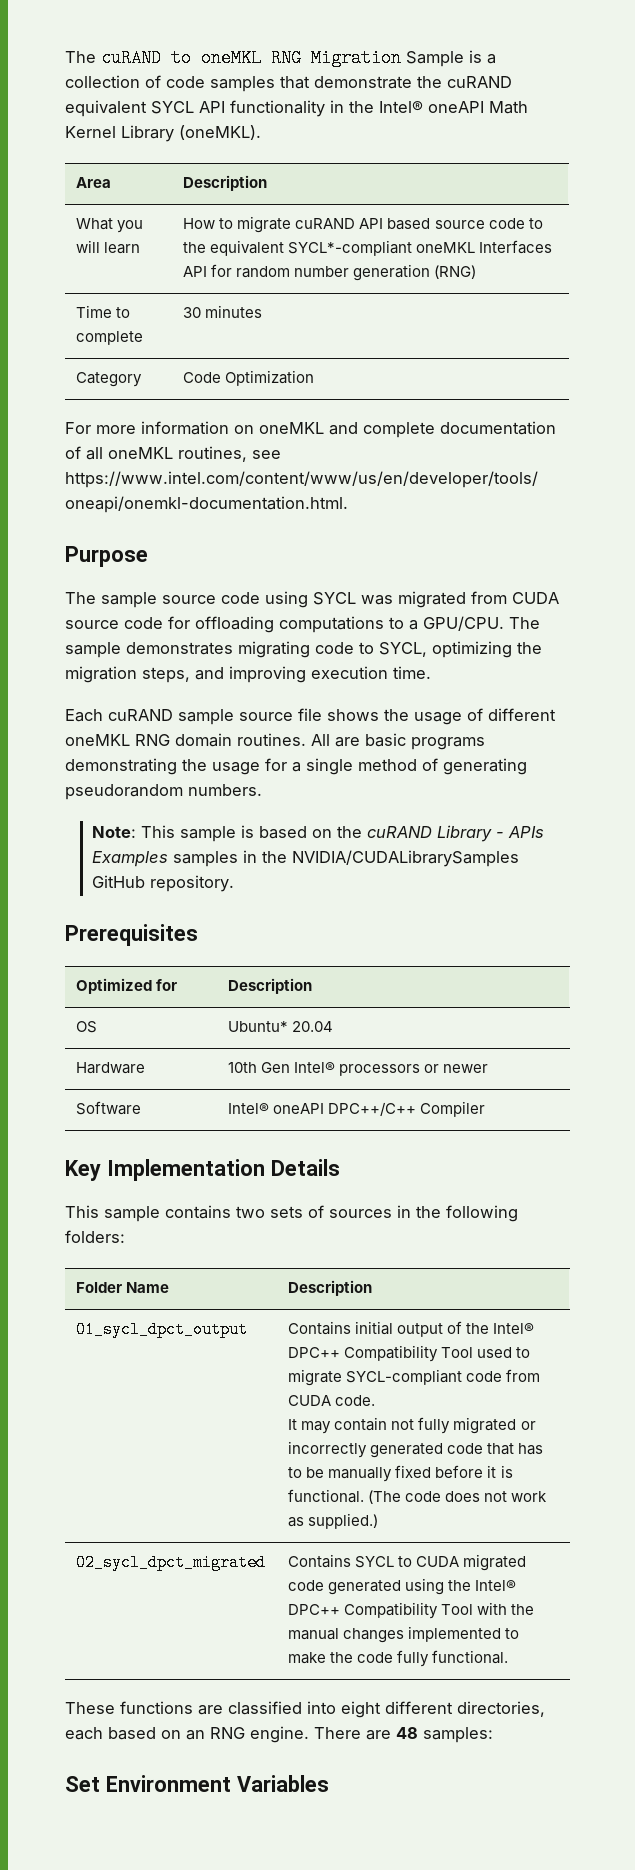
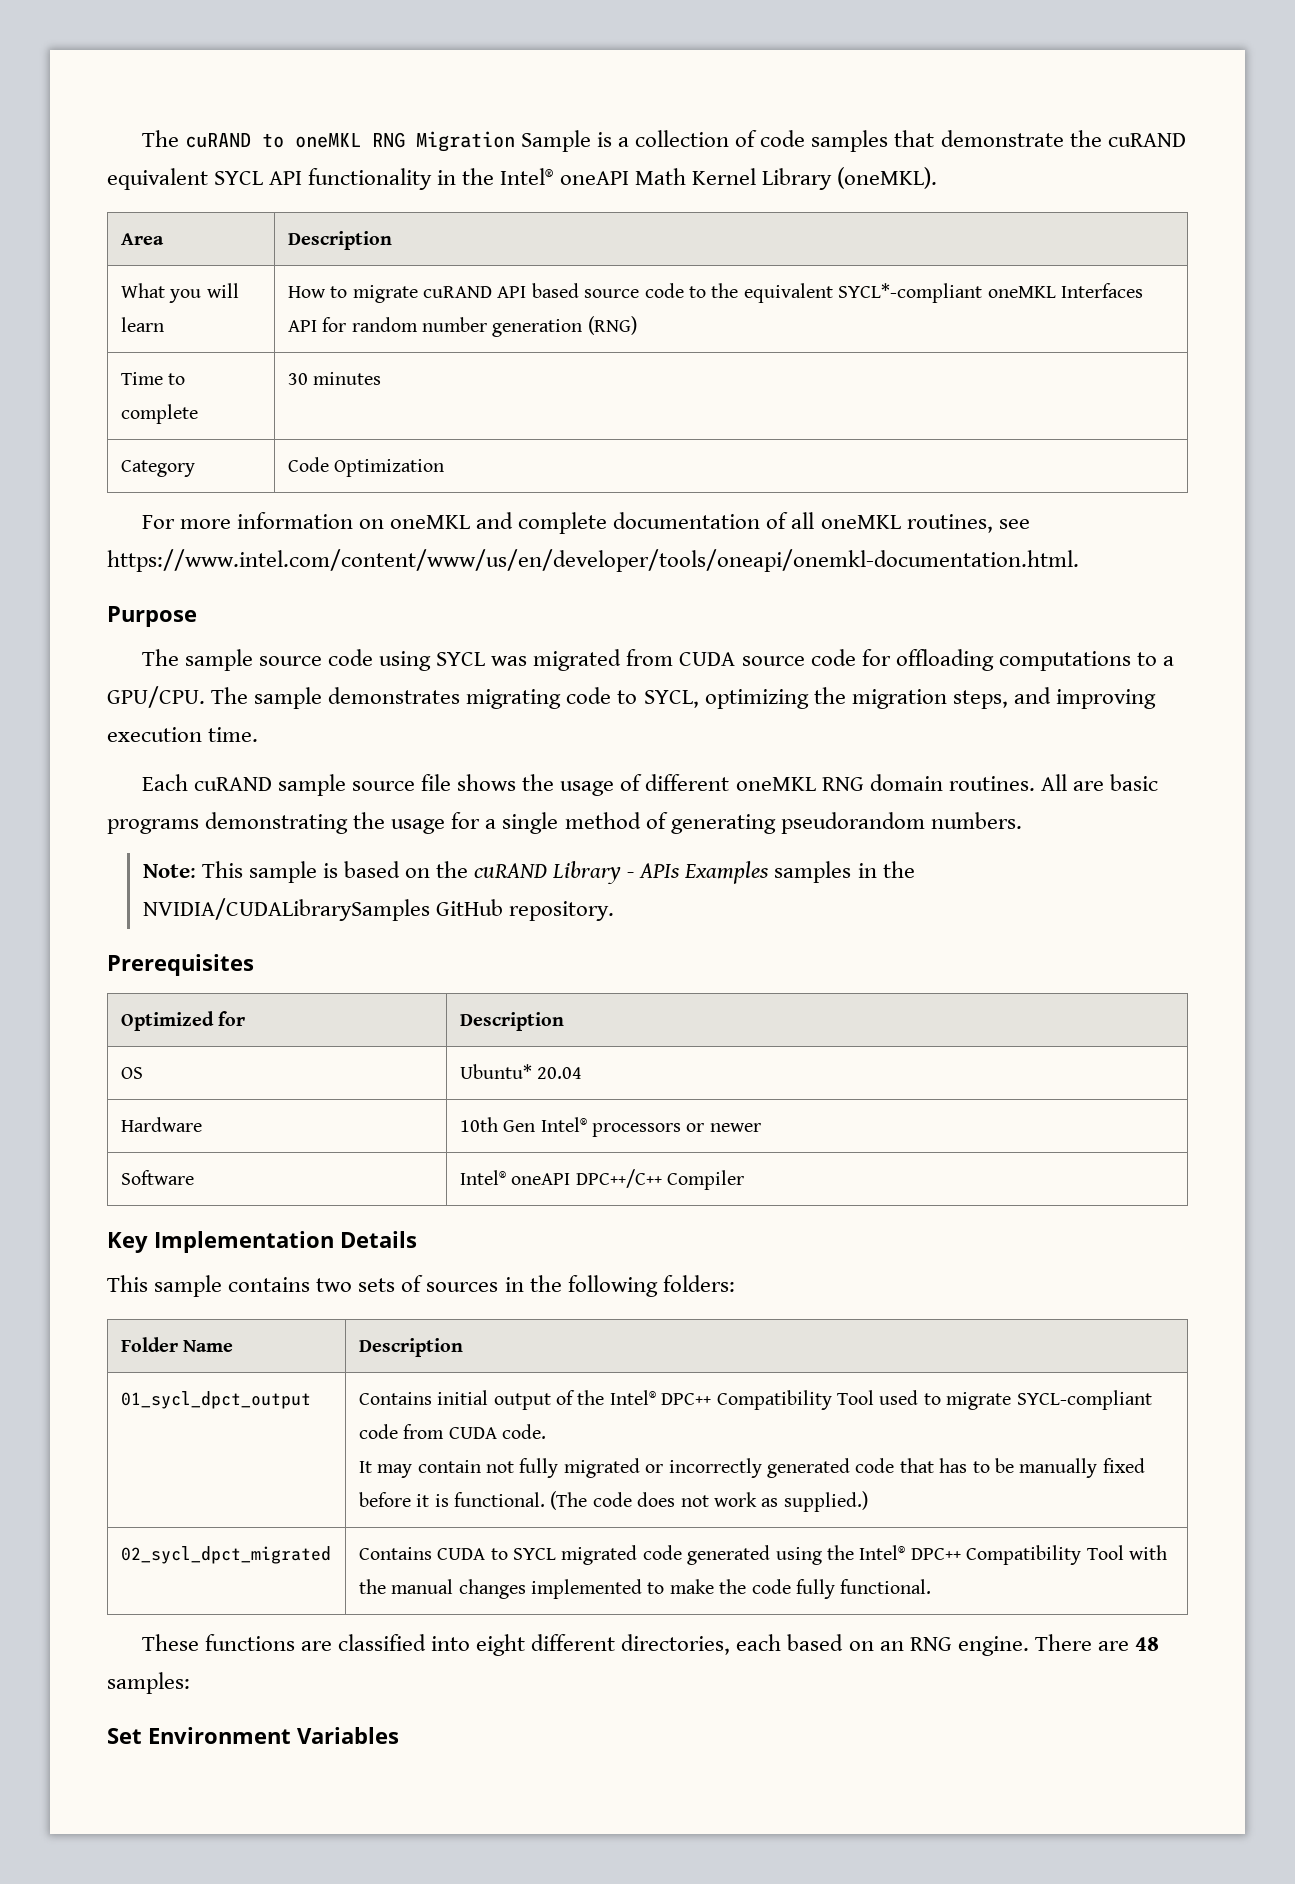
[355,1556,460,1568] SYCL to CUDA -> [437,1548,556,1560] CUDA to SYCL

